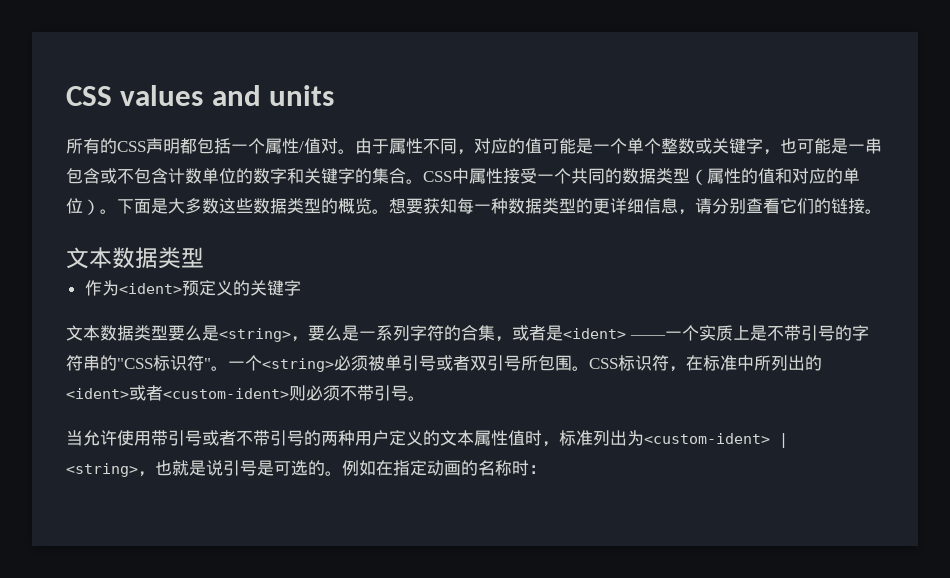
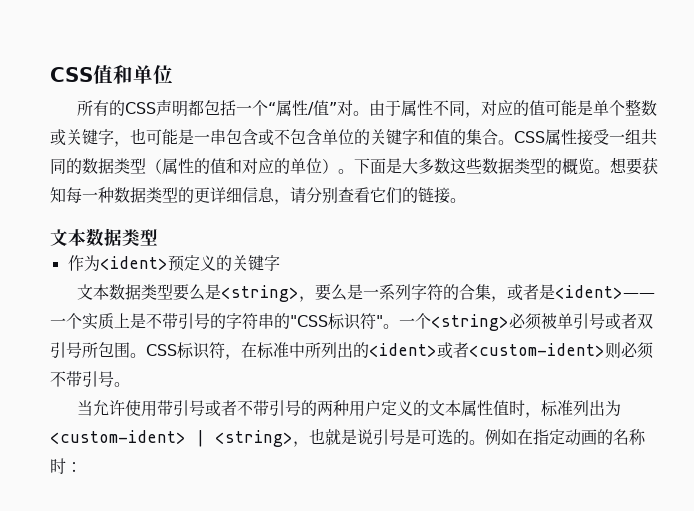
[66,85,335,106] CSS values and units -> [50,65,173,84] CSS值和单位
(265, 146) none -> [267,102,276,114] “
(321, 146) none -> [328,102,337,114] ”
[593,138,627,154] 一个 -> (593, 108) none
[168,168,355,184] 计数单位的数字和关键字 -> [322,129,450,145] 单位的关键字和值
[452,168,469,184] 中 -> (545, 137) none
[554,168,571,184] 个 -> [625,129,641,144] 组
[563,328,666,339] <ident> —— -> [554,285,655,299] <ident>——

